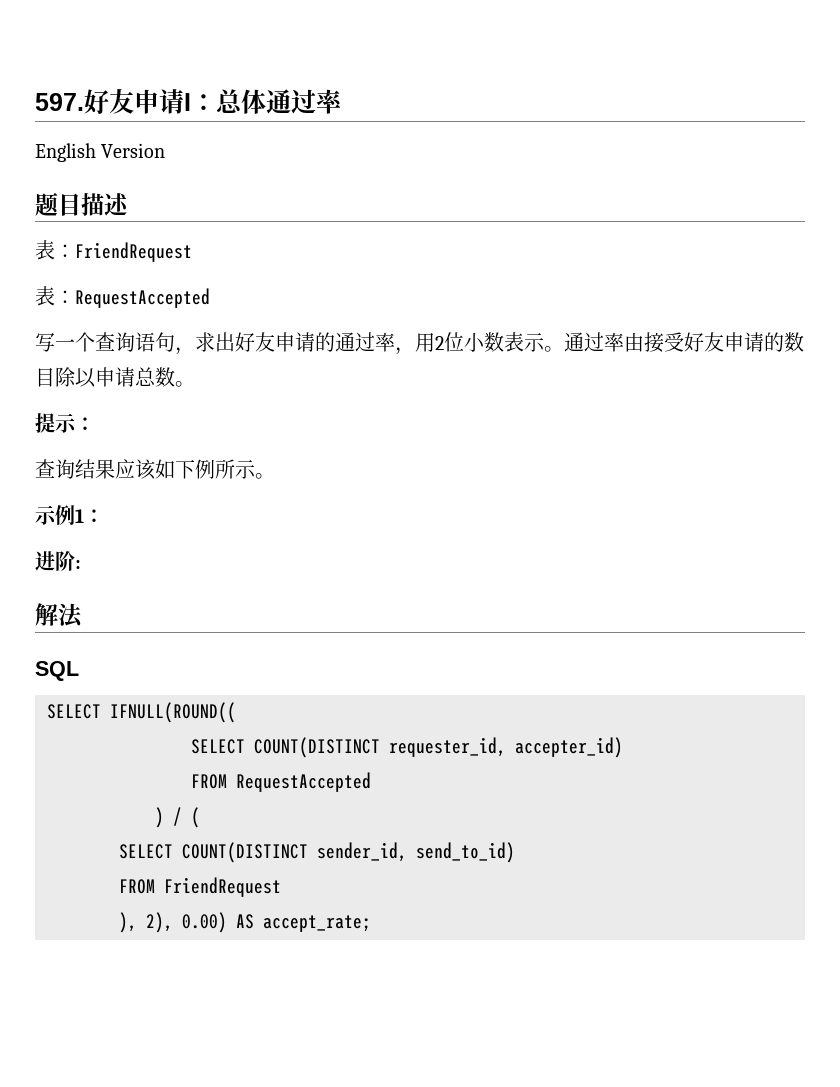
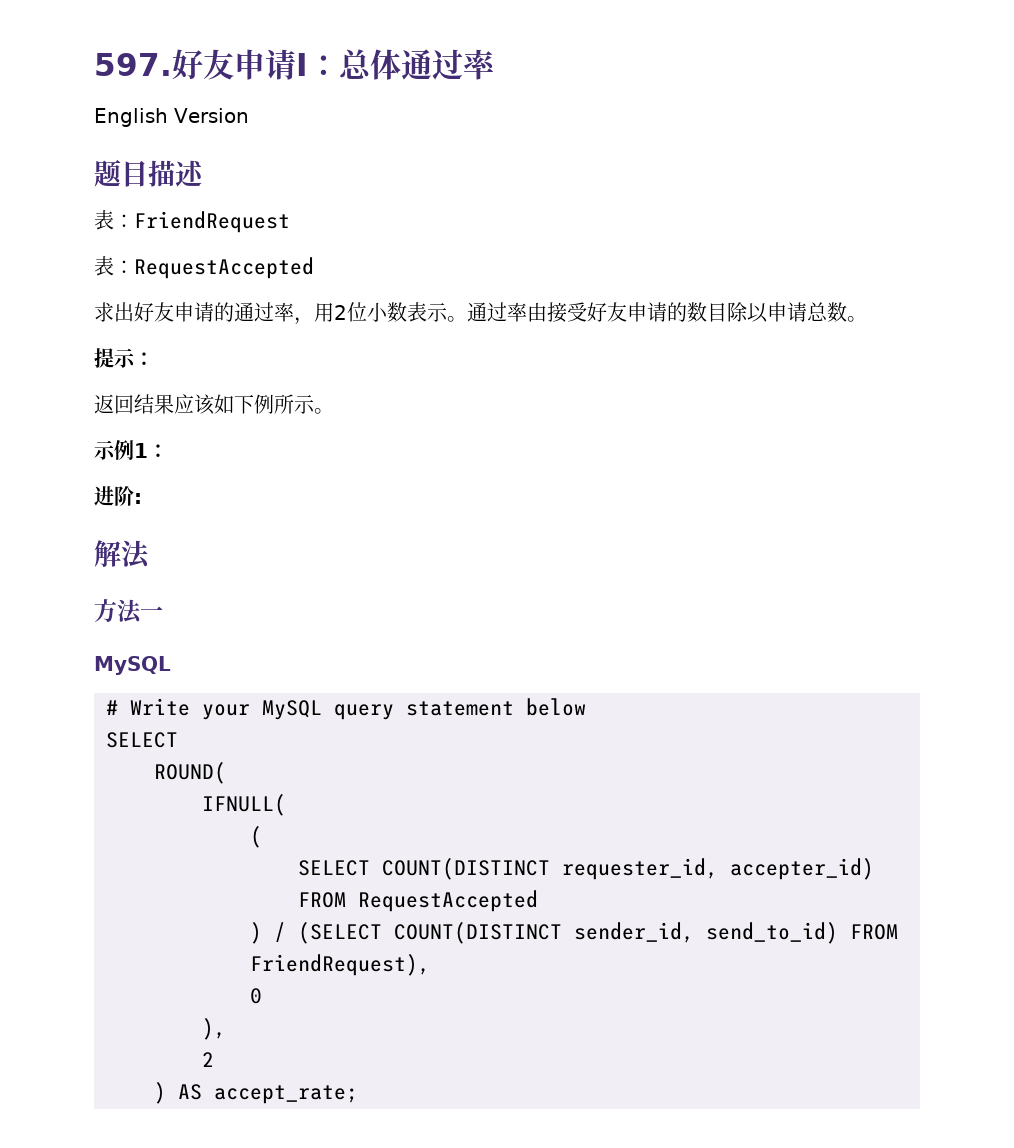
[35,332,195,355] 写一个查询语句， -> (314, 268) none
[35,459,75,479] 查询 -> [94,394,134,414] 返回
[35,661,79,681] [47,702,236,723] SQL // SELECT IFNULL(ROUND(( -> [94,599,163,624] [94,656,171,675] [106,698,586,720] [106,732,178,748] [154,762,226,784] [202,794,286,816] [250,826,262,848] 方法一 // MySQL // # Write your MySQL query statement below // SELECT // ROUND( // IFNULL( // (
[191,807,200,828] [119,844,173,859] ( // SELECT -> [298,922,382,944] (SELECT
[119,877,281,897] // FROM FriendRequest -> [850,924,898,940] [250,954,430,976] [250,988,262,1004] FROM FriendRequest), // 0
[146,912,227,933] 2), 0.00) -> [202,1052,214,1067] [154,1082,166,1104] // 2 // )

